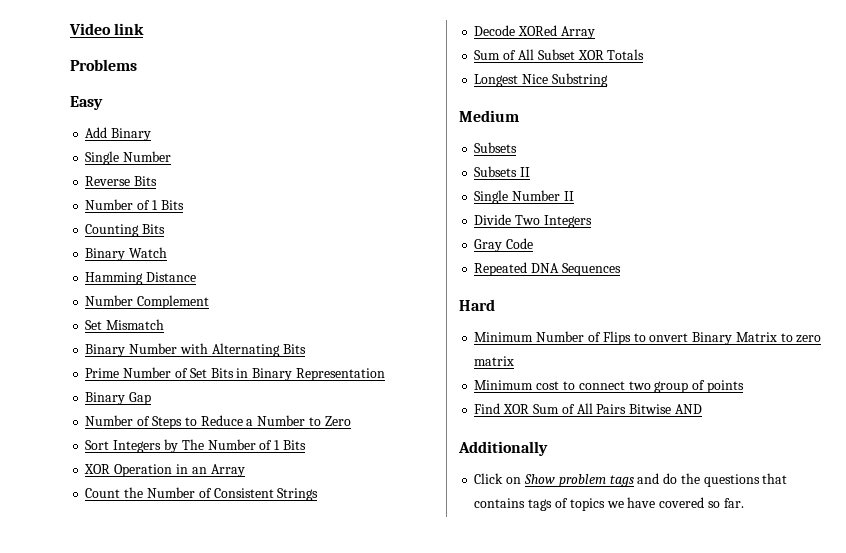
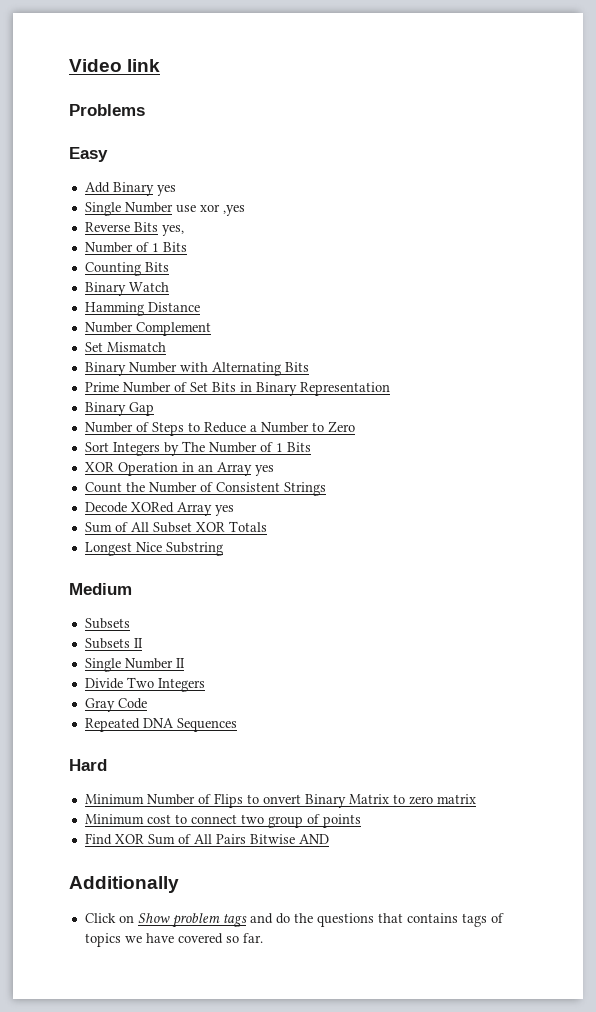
[85,151,172,165] // Single Number -> [156,185,176,196] [84,202,245,216] yes // Single Number use xor ,yes
(158, 181) none -> [161,225,184,236] yes,
(245, 470) none -> [254,465,274,476] yes
(595, 32) none -> [214,505,234,516] yes

